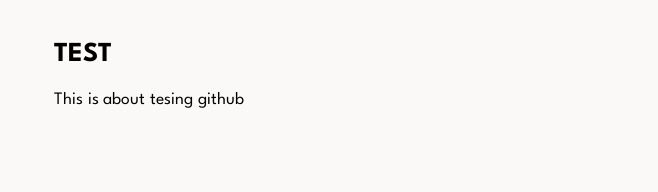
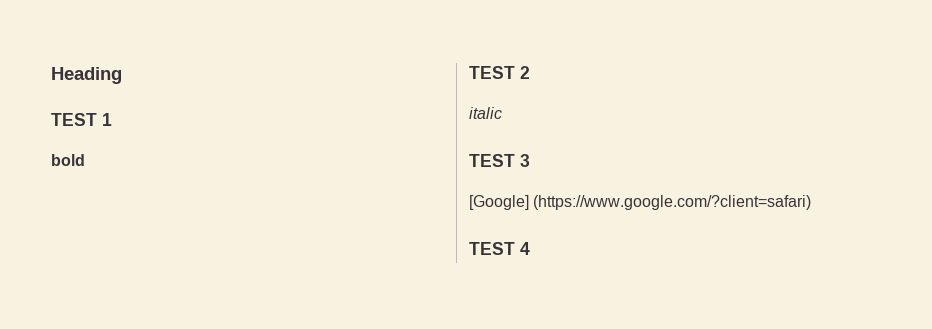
[54,42,112,62] [54,91,244,108] TEST // This is about tesing github -> [51,67,122,84] [51,113,112,126] [51,154,85,166] [469,66,530,79] [469,107,502,119] [469,154,530,167] [469,195,812,210] [469,242,530,255] Heading // TEST 1 // bold // TEST 2 // italic // TEST 3 // [Google] (https://www.google.com/?client=safari) // TEST 4

